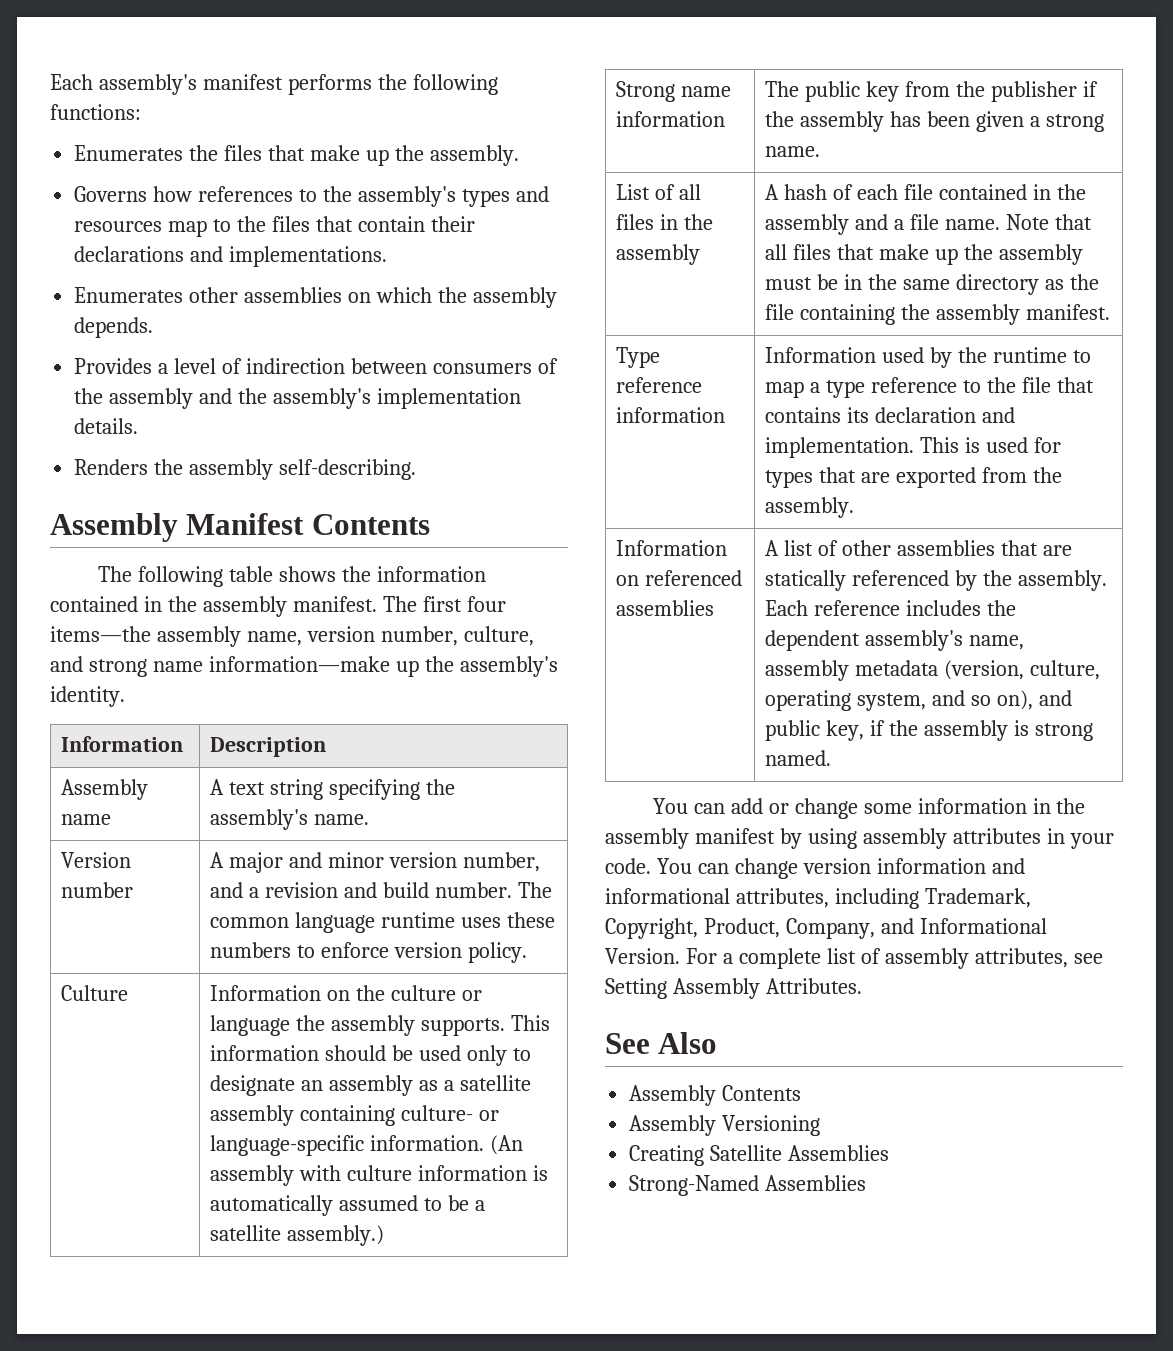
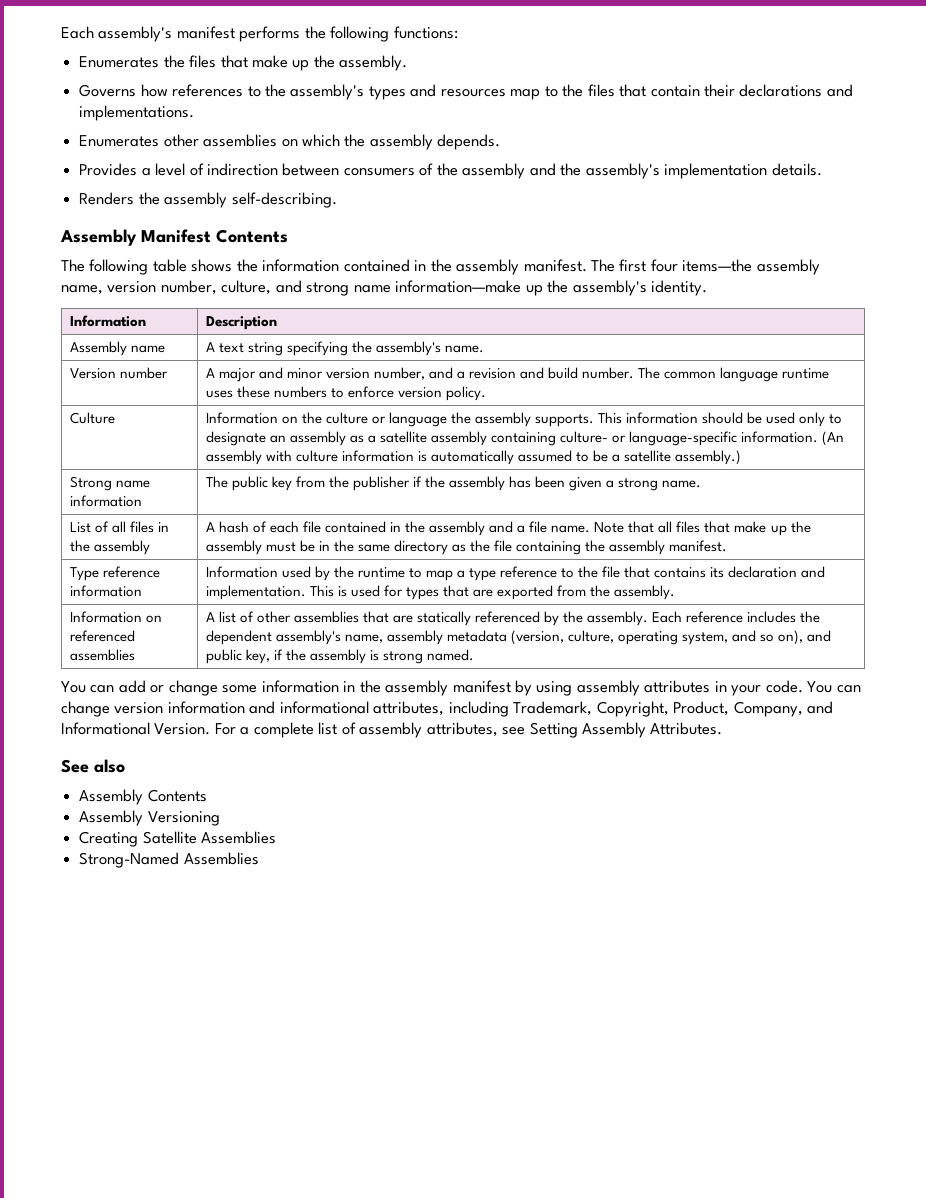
[658,1032,718,1054] Also -> [94,759,125,773] also

